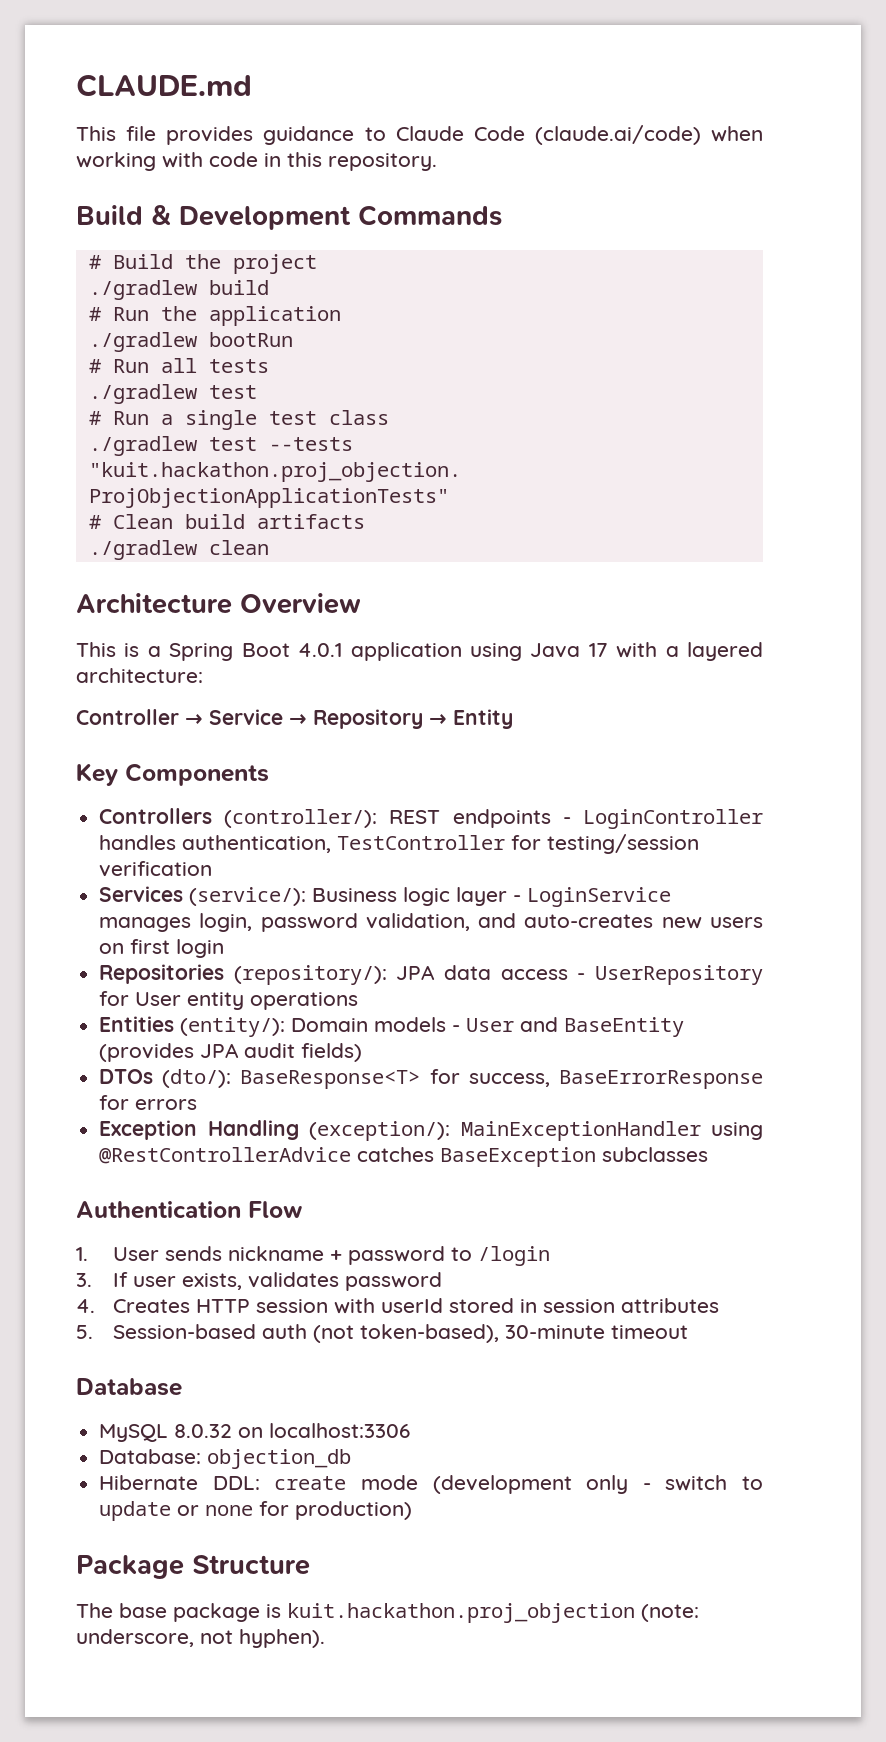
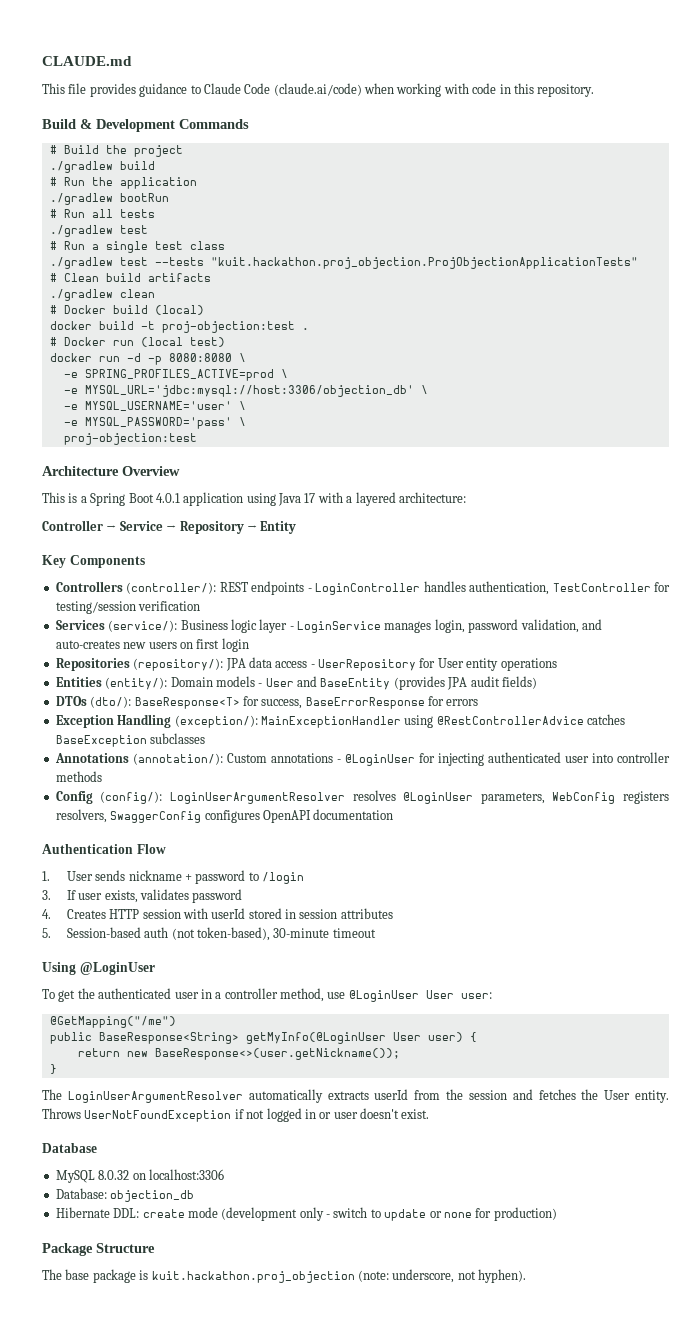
(269, 547) none -> [49,305,204,315] [49,321,309,333] [49,337,225,347] [49,353,246,365] [63,369,288,381] [63,385,428,397] [63,401,246,411] [63,417,246,429] [63,433,197,445] // # Docker build (local) // docker build -t proj-objection:test . // # Docker run (local test) // docker run -d -p 8080:8080 \ // -e SPRING_PROFILES_ACTIVE=prod \ // -e MYSQL_URL='jdbc:mysql://host:3306/objection_db' \ // -e MYSQL_USERNAME='user' \ // -e MYSQL_PASSWORD='pass' \ // proj-objection:test
(709, 1154) none -> [54,752,670,766] [55,771,102,782] [55,790,669,804] [55,809,394,823] // Annotations (annotation/): Custom annotations - @LoginUser for injecting authenticated user into controller methods // Config (config/): LoginUserArgumentResolver resolves @LoginUser parameters, WebConfig registers resolvers, SwaggerConfig configures OpenAPI documentation
(689, 1332) none -> [42,962,155,975] [42,988,492,1002] [49,1016,176,1028] [49,1032,477,1044] [77,1048,400,1060] [49,1064,57,1074] [42,1089,669,1103] [42,1108,430,1122] // Using @LoginUser // To get the authenticated user in a controller method, use @LoginUser User user: // @GetMapping("/me") // public BaseResponse<String> getMyInfo(@LoginUser User user) { // return new BaseResponse<>(user.getNickname()); // } // The LoginUserArgumentResolver automatically extracts userId from the session and fetches the User entity. Throws UserNotFoundException if not logged in or user doesn't exist.

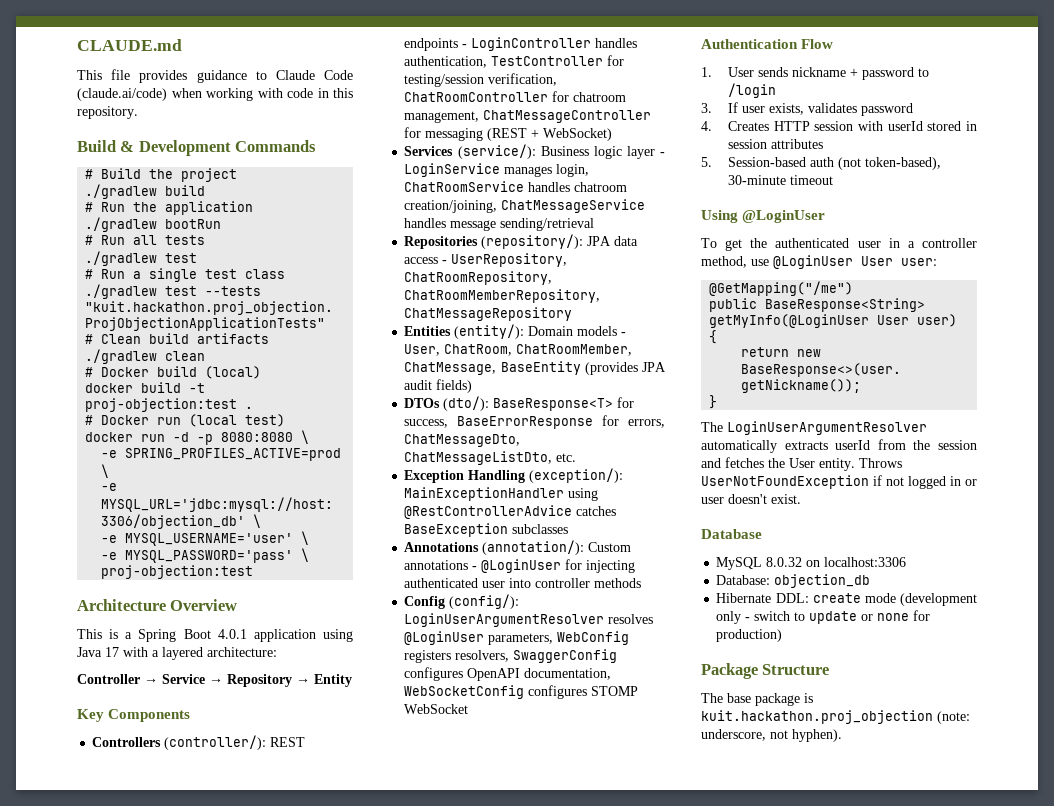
[138,601,201,611] verification -> [488,73,558,86] [404,91,627,102] [404,110,652,123] [404,127,613,141] verification, ChatRoomController for chatroom management, ChatMessageController for messaging (REST + WebSocket)
[468,619,602,633] [55,638,249,652] password validation, and auto-creates new users on first login -> [404,181,628,192] [404,199,646,213] [404,218,595,231] ChatRoomService handles chatroom creation/joining, ChatMessageService handles message sending/retrieval
[318,658,557,671] UserRepository for User entity operations -> [451,253,568,267] [404,271,553,285] [404,289,601,303] [404,307,573,321] UserRepository, ChatRoomRepository, ChatRoomMemberRepository, ChatMessageRepository
[265,676,317,687] User and -> [404,344,633,356] [404,362,497,375] User, ChatRoom, ChatRoomMember, ChatMessage,
[446,699,479,706] errors -> [628,419,665,428] [404,434,521,447] [404,451,577,465] errors, ChatMessageDto, ChatMessageListDto, etc.
[313,809,394,820] documentation -> [524,668,612,680] [404,685,639,699] [404,704,469,714] documentation, WebSocketConfig configures STOMP WebSocket

